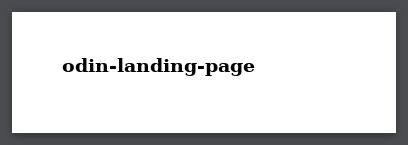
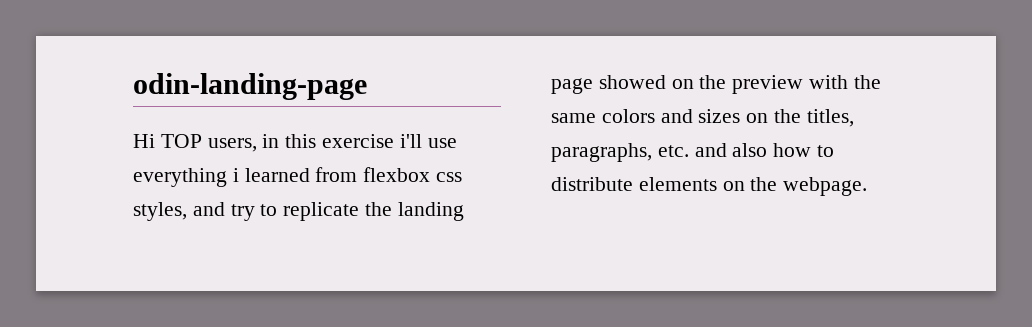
(255, 67) none -> [133,134,457,152] [133,167,463,187] [133,202,464,221] [551,75,881,94] [551,109,854,127] [551,143,835,162] [551,177,868,196] // Hi TOP users, in this exercise i'll use everything i learned from flexbox css styles, and try to replicate the landing page showed on the preview with the same colors and sizes on the titles, paragraphs, etc. and also how to distribute elements on the webpage.

